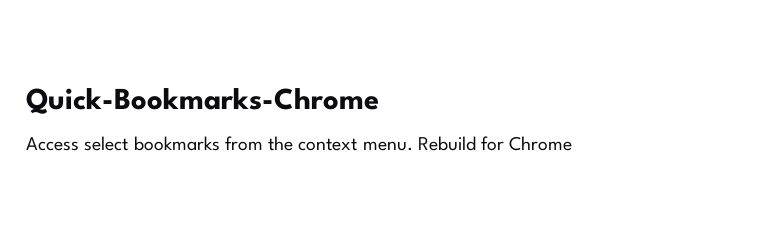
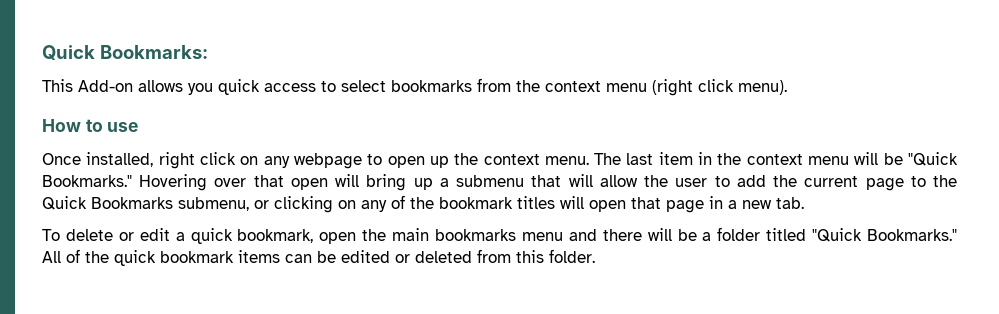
[26,88,379,114] [26,137,79,151] Quick-Bookmarks-Chrome // Access -> [42,45,208,60] [42,79,336,95] Quick Bookmarks: // This Add-on allows you quick access to
[362,136,573,151] menu. Rebuild for Chrome -> [606,79,787,96] [42,119,139,132] [42,152,959,169] [42,174,957,191] [42,195,804,213] [42,227,957,244] [42,249,595,266] menu (right click menu). // How to use // Once installed, right click on any webpage to open up the context menu. The last item in the context menu will be "Quick Bookmarks." Hovering over that open will bring up a submenu that will allow the user to add the current page to the Quick Bookmarks submenu, or clicking on any of the bookmark titles will open that page in a new tab. // To delete or edit a quick bookmark, open the main bookmarks menu and there will be a folder titled "Quick Bookmarks." All of the quick bookmark items can be edited or deleted from this folder.

